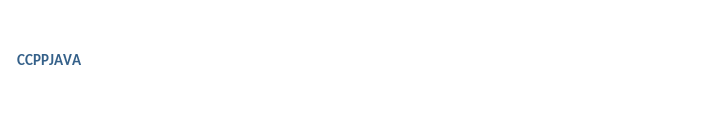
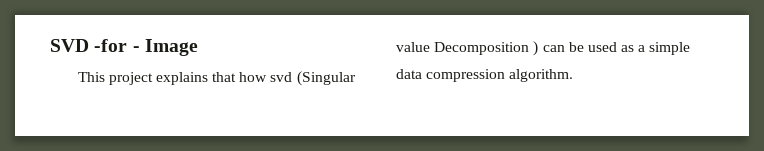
[17,54,82,65] CCPPJAVA -> [50,39,198,56] [77,71,356,86] [396,41,691,56] [396,69,574,82] SVD -for - Image // This project explains that how svd (Singular value Decomposition ) can be used as a simple data compression algorithm.

